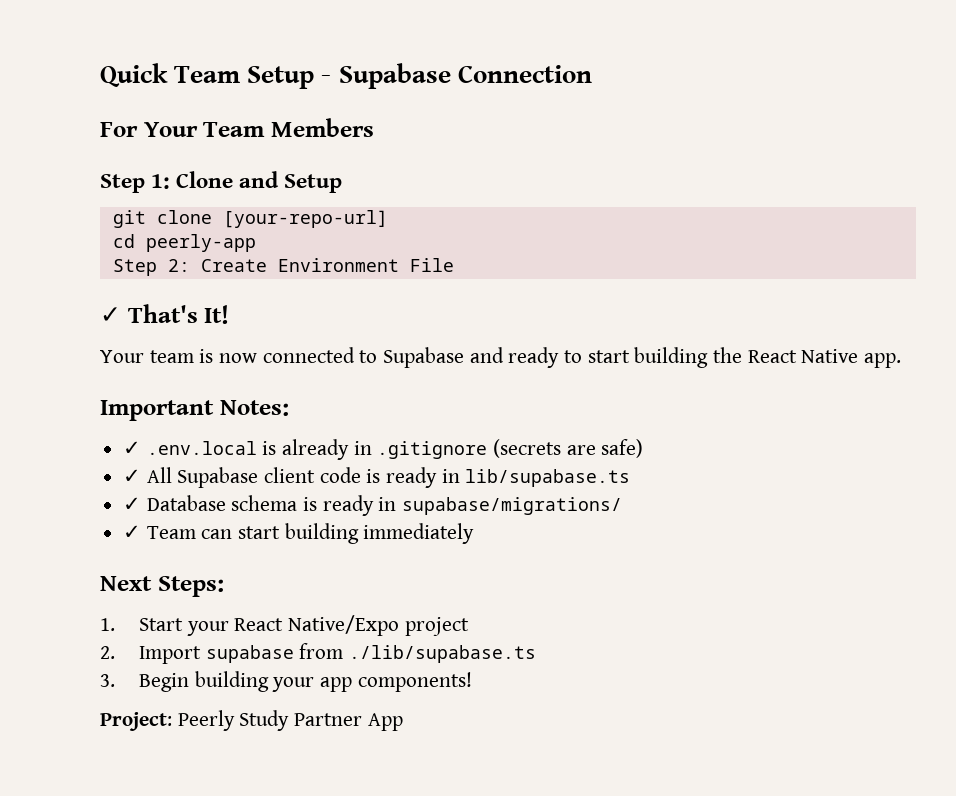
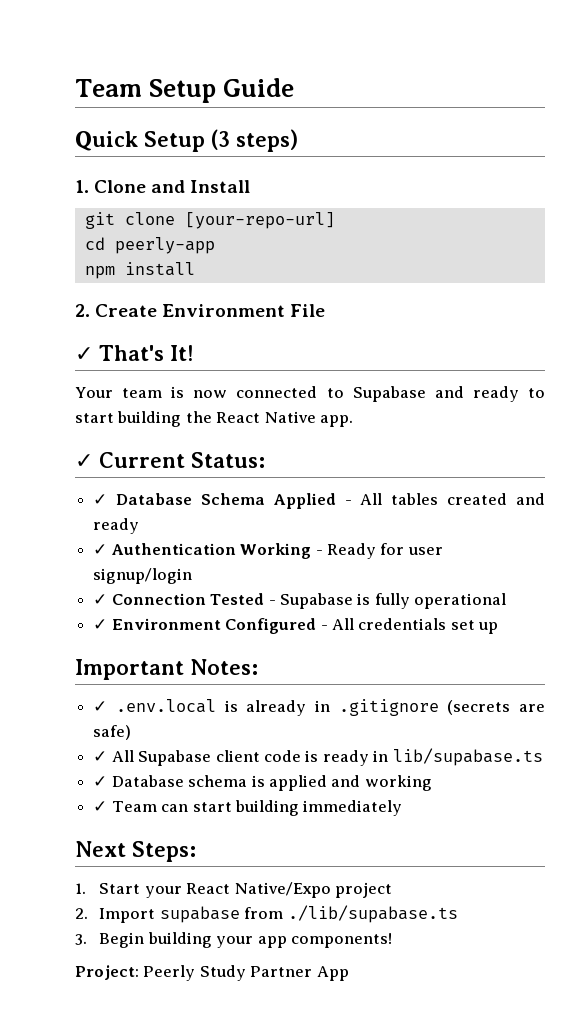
[100,63,168,87] Quick -> (75, 88) none
[321,63,592,89] [100,118,374,137] [100,174,171,193] - Supabase Connection // For Your Team Members // Step 1: -> [223,78,295,97] [75,129,298,152] [75,180,89,193] Guide // Quick Setup (3 steps) // 1.
[284,174,343,193] Setup -> [190,180,251,193] Install
[112,259,190,276] Step 2: -> [84,262,195,279] [75,304,90,317] npm install // 2.
(902, 360) none -> [75,452,265,468] [93,493,545,509] [93,518,140,534] [93,543,443,559] [93,568,193,584] [93,593,507,609] [93,618,499,634] // ✓ Current Status: // ✓ Database Schema Applied - All tables created and ready // ✓ Authentication Working - Ready for user signup/login // ✓ Connection Tested - Supabase is fully operational // ✓ Environment Configured - All credentials set up
[322,495,623,516] ready in supabase/migrations/ -> [268,775,432,791] applied and working

